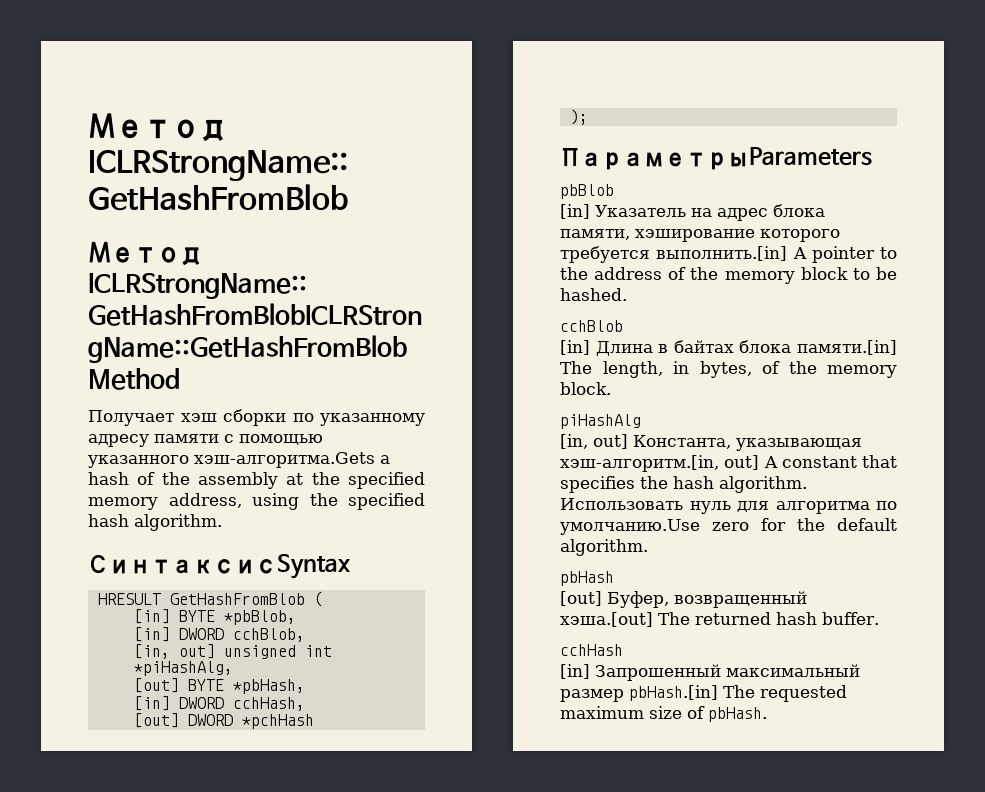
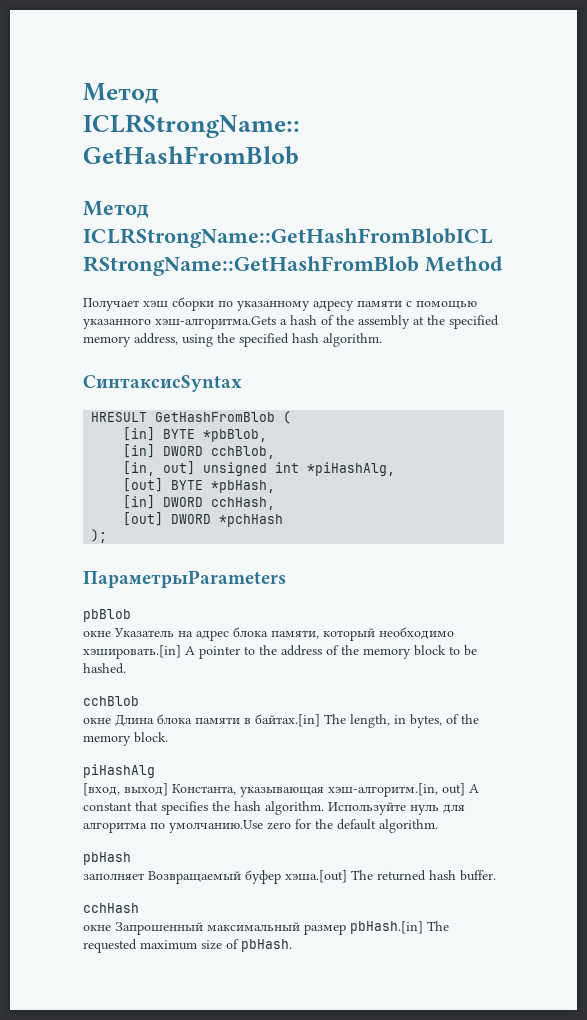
[560,204,590,219] [in] -> [83,631,111,637] окне
[635,229,840,242] [560,246,788,263] хэширование которого требуется выполнить.[in] -> [323,627,454,641] [83,645,181,659] который необходимо хэшировать.[in]
[560,340,897,356] [in] Длина в байтах блока памяти.[in] -> [83,714,320,727] окне Длина блока памяти в байтах.[in]
[560,434,628,449] [in, out] -> [83,783,168,796] [вход, выход]
[560,498,683,510] Использовать -> [328,802,406,815] Используйте
[560,591,807,608] [out] Буфер, возвращенный -> [83,870,281,884] заполняет Возвращаемый буфер
[560,664,590,679] [in] -> [83,925,111,931] окне

